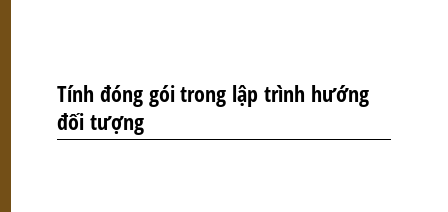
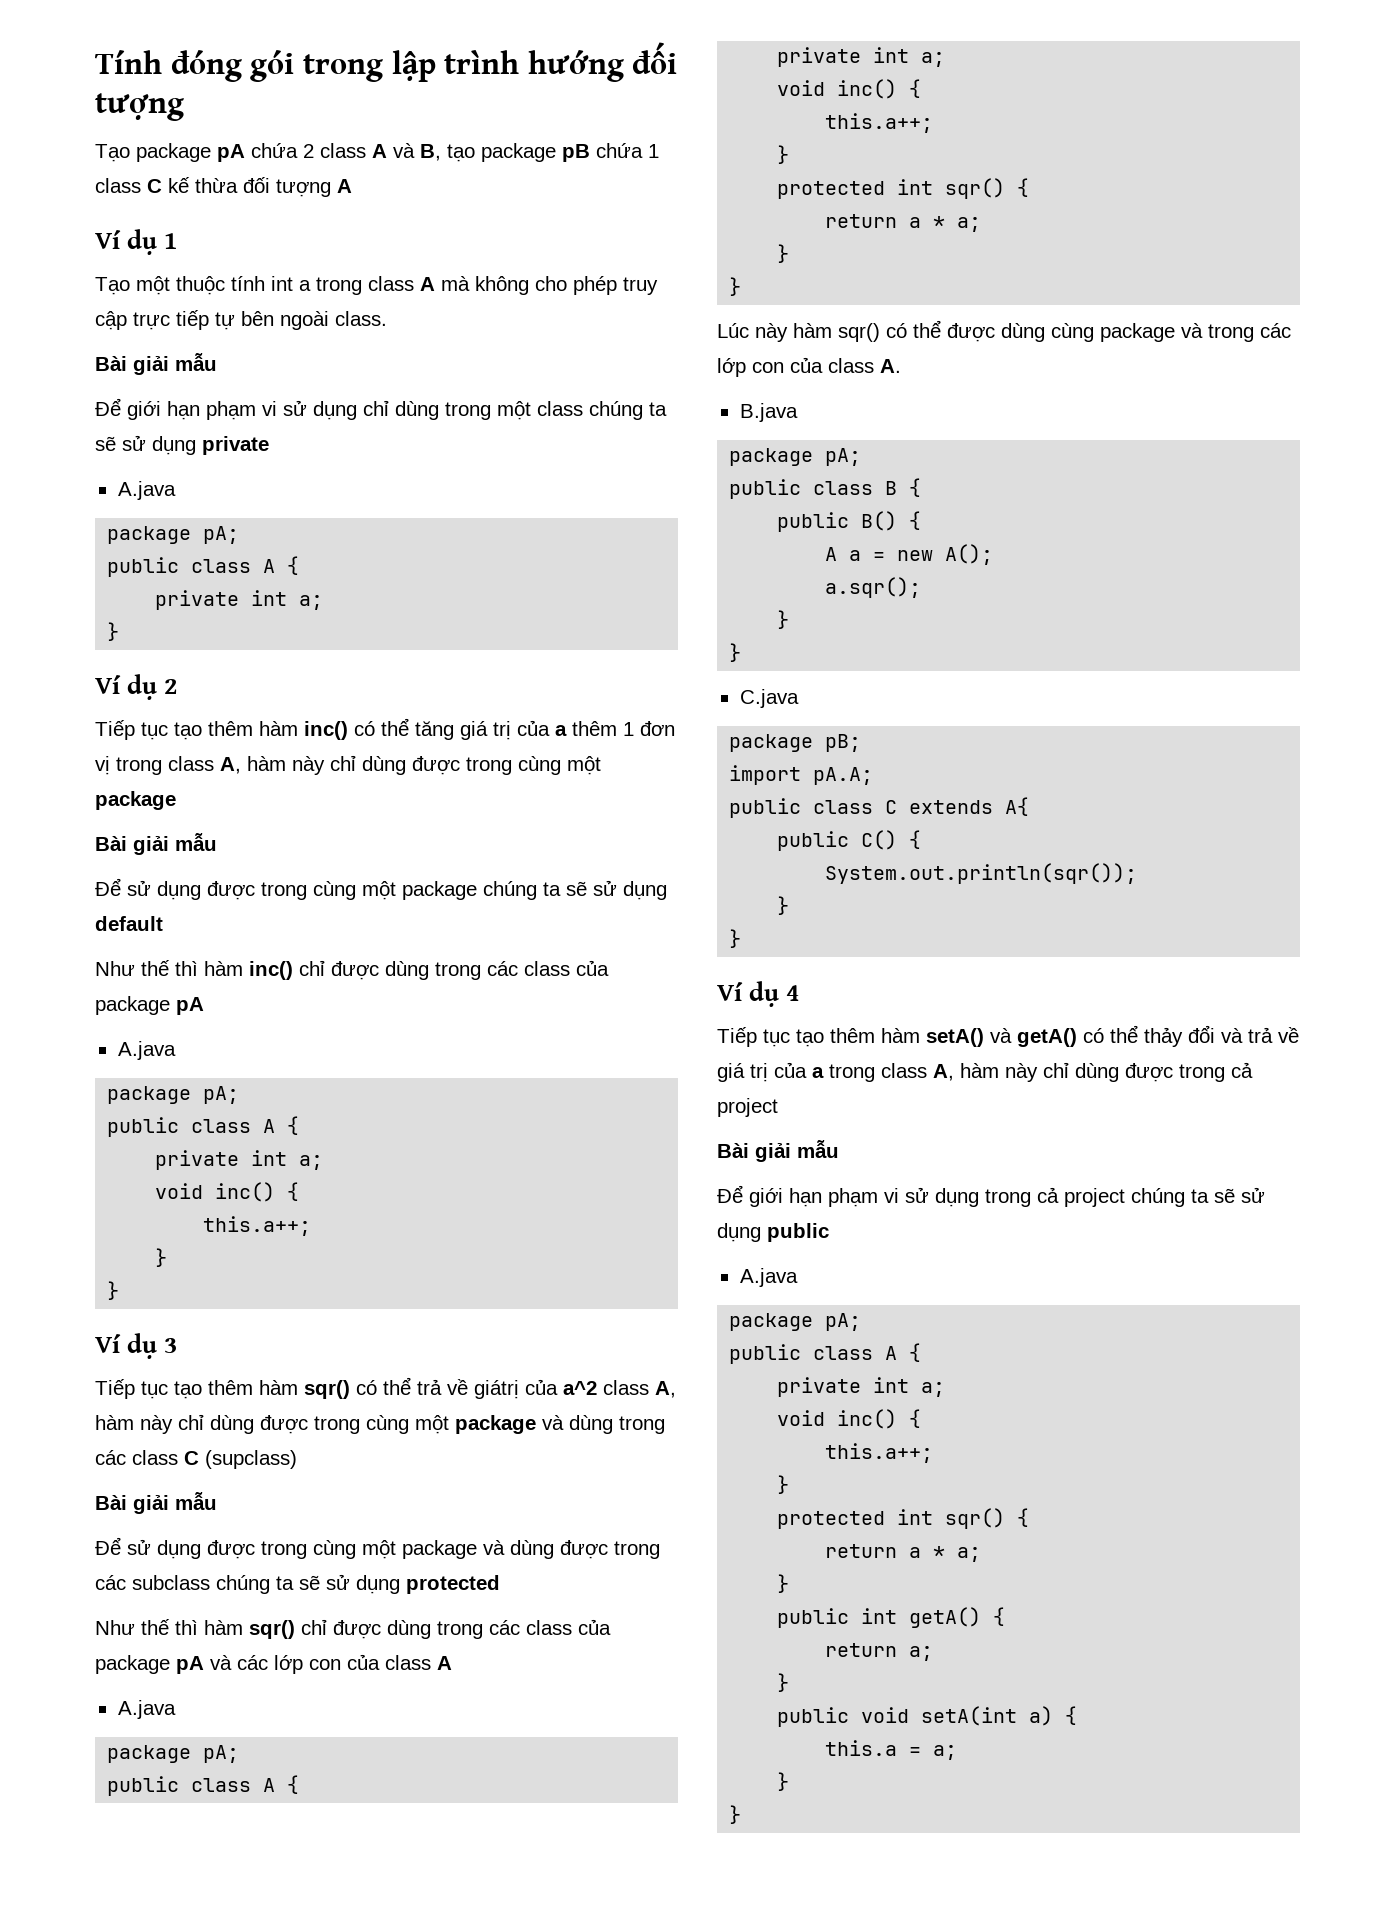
(144, 125) none -> [95,143,659,162] [95,177,352,197] [95,229,177,255] [95,276,658,295] [95,310,387,330] [95,353,217,375] [95,398,667,420] [95,435,269,455] [117,481,176,500] [107,526,240,544] [107,556,300,577] [155,590,324,610] [107,622,120,641] [95,674,177,700] [95,718,675,740] [95,755,601,775] [95,791,176,810] [95,833,217,855] [95,878,667,900] [95,916,163,931] [95,960,609,980] [95,996,204,1015] [117,1041,176,1060] [107,1086,240,1104] [107,1116,300,1137] [155,1150,324,1170] [155,1182,300,1202] [203,1216,312,1236] [155,1248,168,1267] [107,1281,120,1300] [95,1333,177,1359] [95,1377,676,1399] [95,1414,665,1434] [95,1450,297,1469] [95,1492,217,1514] [95,1537,660,1559] [95,1574,500,1594] [95,1619,611,1639] [95,1654,452,1674] [117,1700,176,1719] [107,1745,240,1763] [107,1775,300,1796] [777,47,946,67] [777,79,922,99] [825,113,934,133] [777,145,790,164] [777,178,1030,199] [825,214,982,232] [777,244,790,263] [729,277,742,296] [717,320,1291,342] [717,357,901,377] [739,403,798,422] [729,448,862,466] [729,478,922,499] [777,511,922,532] [825,544,994,565] [825,577,922,598] [777,610,790,629] [729,643,742,662] [739,689,799,708] [729,734,862,752] [729,765,874,785] [729,797,1030,818] [777,830,922,851] [825,863,1138,884] [777,896,790,915] [729,929,742,948] [717,981,799,1007] [717,1025,1299,1047] [717,1062,1253,1082] [717,1098,778,1117] [717,1140,839,1162] [717,1185,1265,1207] [717,1223,829,1242] [739,1268,798,1287] [729,1313,862,1331] [729,1343,922,1364] [777,1377,946,1397] [777,1409,922,1429] [825,1443,934,1463] [777,1475,790,1494] [777,1508,1030,1529] [825,1544,982,1562] [777,1574,790,1593] [777,1607,1006,1628] [825,1643,934,1661] [777,1673,790,1692] [777,1706,1078,1727] [825,1740,958,1760] [777,1772,790,1791] [729,1805,742,1824] // Tạo package pA chứa 2 class A và B, tạo package pB chứa 1 class C kế thừa đối tượng A // Ví dụ 1 // Tạo một thuộc tính int a trong class A mà không cho phép truy cập trực tiếp tự bên ngoài class. // Bài giải mẫu // Để giới hạn phạm vi sử dụng chỉ dùng trong một class chúng ta sẽ sử dụng private // A.java // package pA; // public class A { // private int a; // } // Ví dụ 2 // Tiếp tục tạo thêm hàm inc() có thể tăng giá trị của a thêm 1 đơn vị trong class A, hàm này chỉ dùng được trong cùng một package // Bài giải mẫu // Để sử dụng được trong cùng một package chúng ta sẽ sử dụng default // Như thế thì hàm inc() chỉ được dùng trong các class của package pA // A.java // package pA; // public class A { // private int a; // void inc() { // this.a++; // } // } // Ví dụ 3 // Tiếp tục tạo thêm hàm sqr() có thể trả về giátrị của a^2 class A, hàm này chỉ dùng được trong cùng một package và dùng trong các class C (supclass) // Bài giải mẫu // Để sử dụng được trong cùng một package và dùng được trong các subclass chúng ta sẽ sử dụng protected // Như thế thì hàm sqr() chỉ được dùng trong các class của package pA và các lớp con của class A // A.java // package pA; // public class A { // private int a; // void inc() { // this.a++; // } // protected int sqr() { // return a * a; // } // } // Lúc này hàm sqr() có thể được dùng cùng package và trong các lớp con của class A. // B.java // package pA; // public class B { // public B() { // A a = new A(); // a.sqr(); // } // } // C.java // package pB; // import pA.A; // public class C extends A{ // public C() { // System.out.println(sqr()); // } // } // Ví dụ 4 // Tiếp tục tạo thêm hàm setA() và getA() có thể thảy đổi và trả về giá trị của a trong class A, hàm này chỉ dùng được trong cả project // Bài giải mẫu // Để giới hạn phạm vi sử dụng trong cả project chúng ta sẽ sử dụng public // A.java // package pA; // public class A { // private int a; // void inc() { // this.a++; // } // protected int sqr() { // return a * a; // } // public int getA() { // return a; // } // public void setA(int a) { // this.a = a; // } // }

